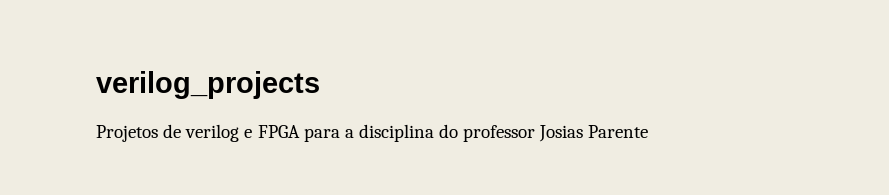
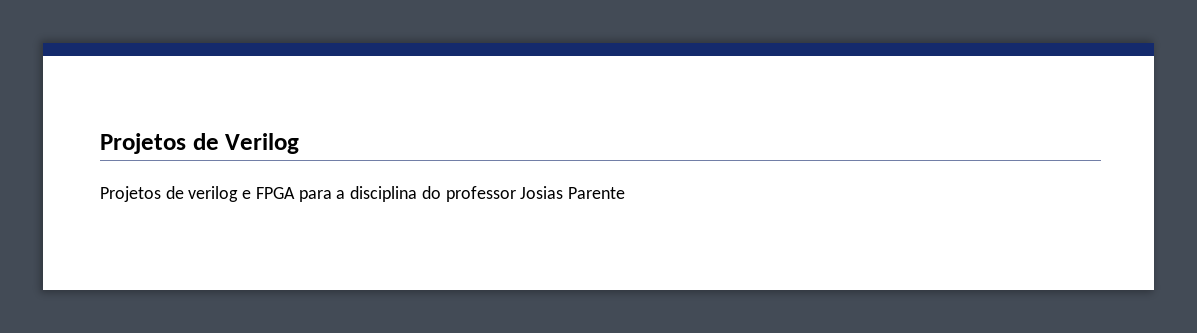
[96,71,320,99] verilog_projects -> [100,133,300,154] Projetos de Verilog

